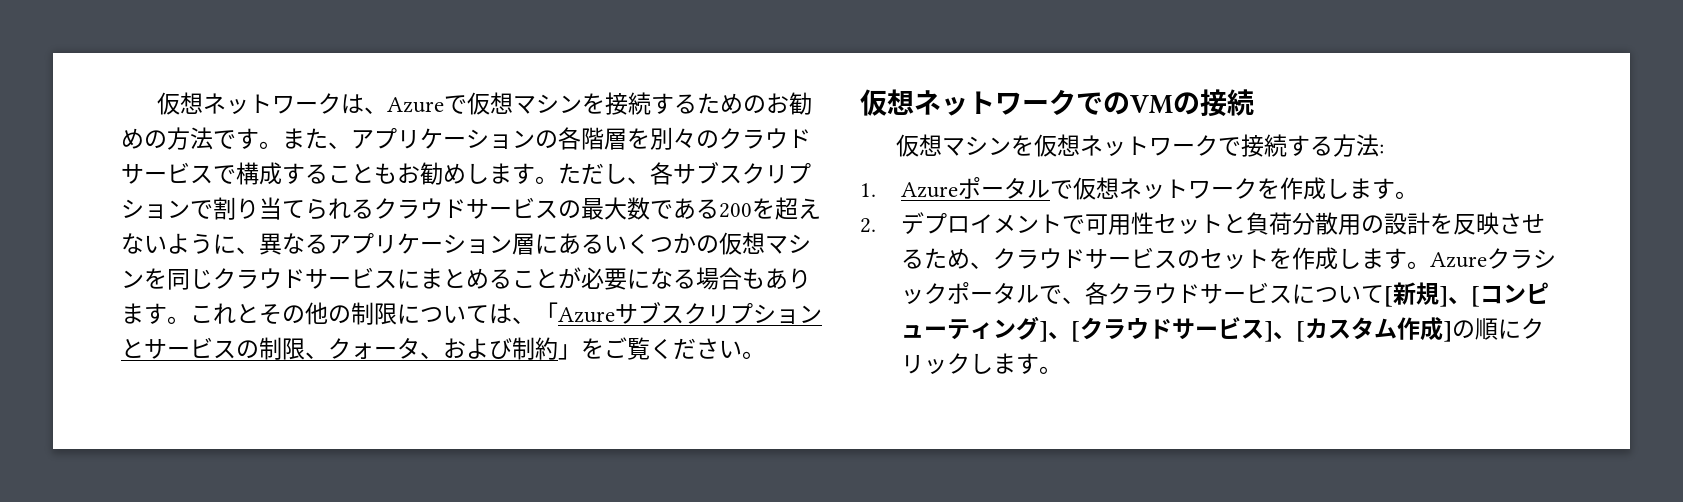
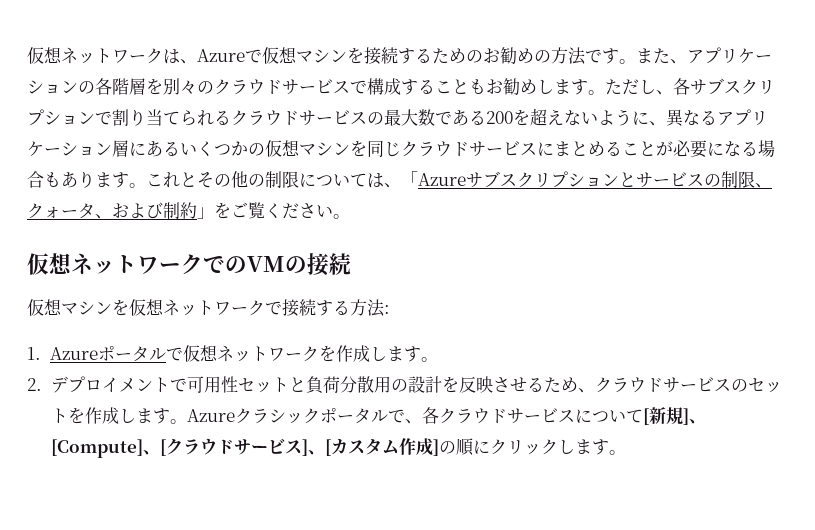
[1471,282,1550,307] [901,316,1049,342] [コンピューティング] -> [50,439,143,458] [Compute]

